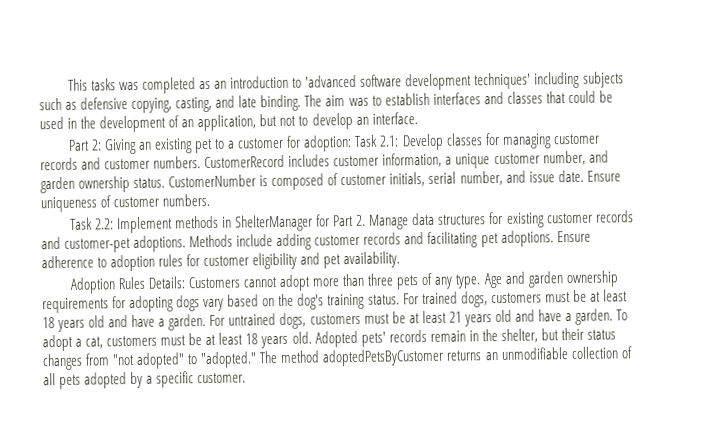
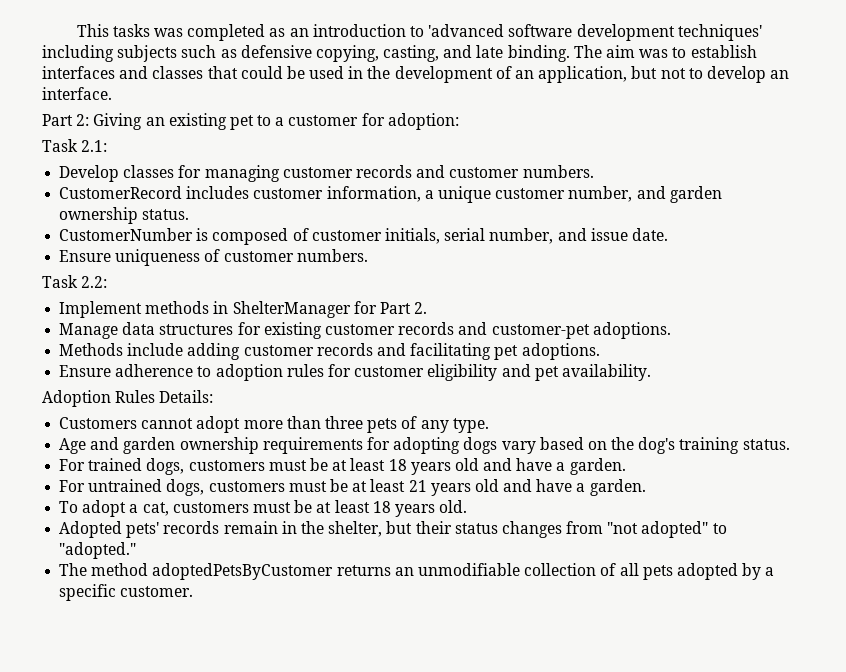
(353, 143) none -> (459, 121) //
(400, 141) none -> (108, 146) //
(202, 162) none -> (594, 171) //
(166, 182) none -> (190, 214) //
(584, 176) none -> (668, 234) //
(114, 224) none -> (108, 282) //
(367, 220) none -> (428, 308) //
(187, 243) none -> (671, 330) //
(554, 238) none -> (600, 351) //
(186, 282) none -> (214, 396) //
(482, 281) none -> (489, 425) //
(400, 299) none -> (790, 444) //
(207, 322) none -> (626, 466) //
(614, 316) none -> (646, 487) //
(312, 337) none -> (468, 506) //
(258, 360) none -> (137, 550) //

